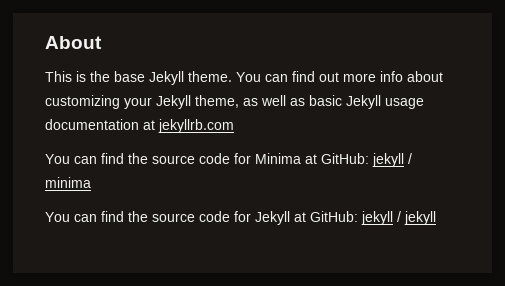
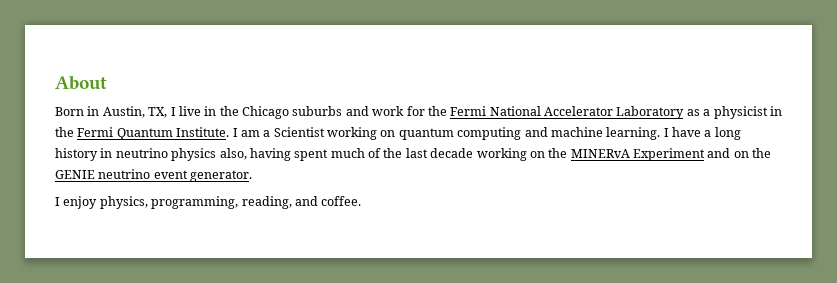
[45,71,443,85] [45,95,424,109] [45,119,234,133] [45,153,412,167] [45,177,91,188] [45,211,436,225] This is the base Jekyll theme. You can find out more info about customizing your Jekyll theme, as well as basic Jekyll usage documentation at jekyllrb.com // You can find the source code for Minima at GitHub: jekyll / minima // You can find the source code for Jekyll at GitHub: jekyll / jekyll -> [55,106,782,119] [55,127,741,140] [55,148,772,161] [55,169,253,182] [55,196,362,209] Born in Austin, TX, I live in the Chicago suburbs and work for the Fermi National Accelerator Laboratory as a physicist in the Fermi Quantum Institute. I am a Scientist working on quantum computing and machine learning. I have a long history in neutrino physics also, having spent much of the last decade working on the MINERvA Experiment and on the GENIE neutrino event generator. // I enjoy physics, programming, reading, and coffee.

